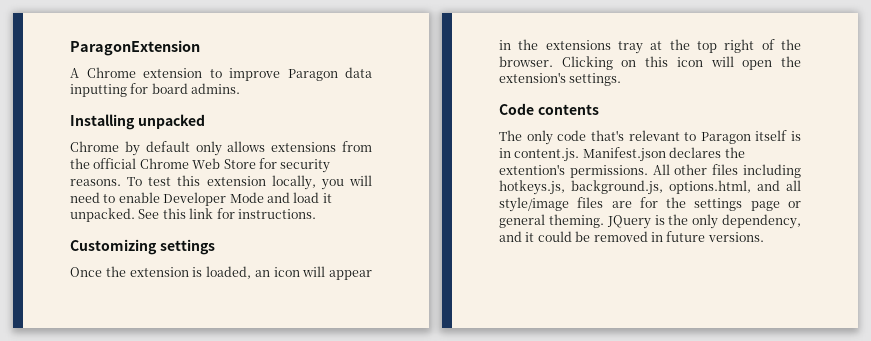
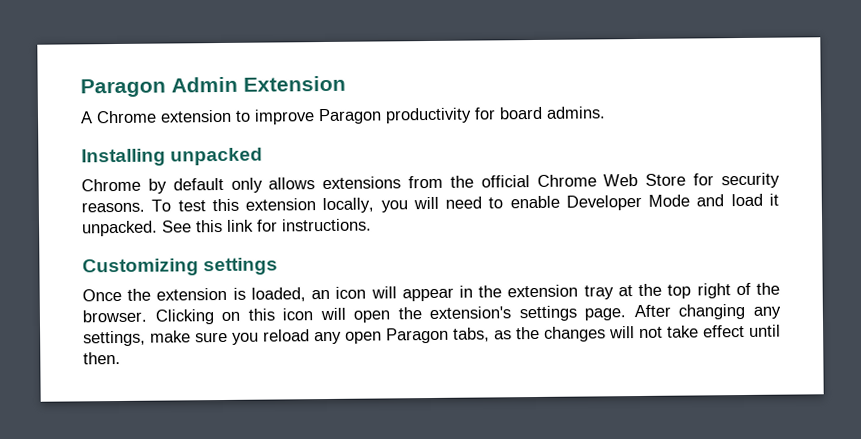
[70,40,200,56] ParagonExtension -> [80,75,346,98] Paragon Admin Extension
[345,67,372,78] [70,84,127,97] data inputting -> [385,107,472,124] productivity
[545,40,611,50] extensions -> [507,284,579,298] extension
[569,73,622,86] [499,103,599,115] [499,130,801,145] [499,147,745,162] [499,164,801,178] [499,180,801,195] [499,197,801,212] [499,214,801,229] [499,231,764,242] settings. // Code contents // The only code that's relevant to Paragon itself is in content.js. Manifest.json declares the extention's permissions. All other files including hotkeys.js, background.js, options.html, and all style/image files are for the settings page or general theming. JQuery is the only dependency, and it could be removed in future versions. -> [518,303,782,322] [83,324,781,347] [83,351,121,365] settings page. After changing any settings, make sure you reload any open Paragon tabs, as the changes will not take effect until then.

